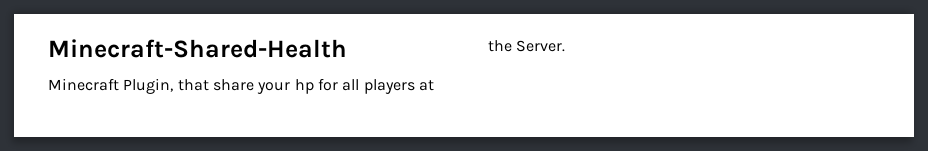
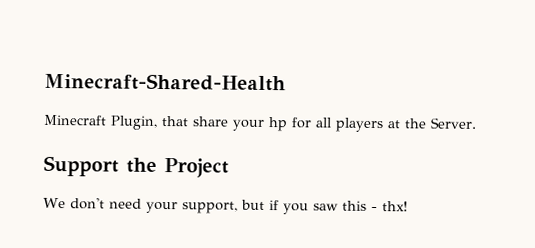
(566, 46) none -> [43,155,229,178] [43,197,408,215] // Support the Project // We don't need your support, but if you saw this - thx!

